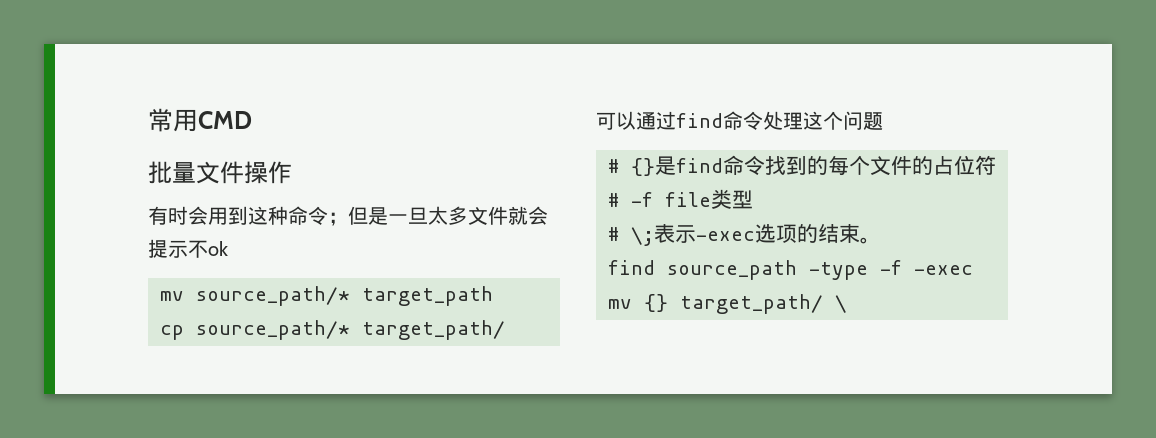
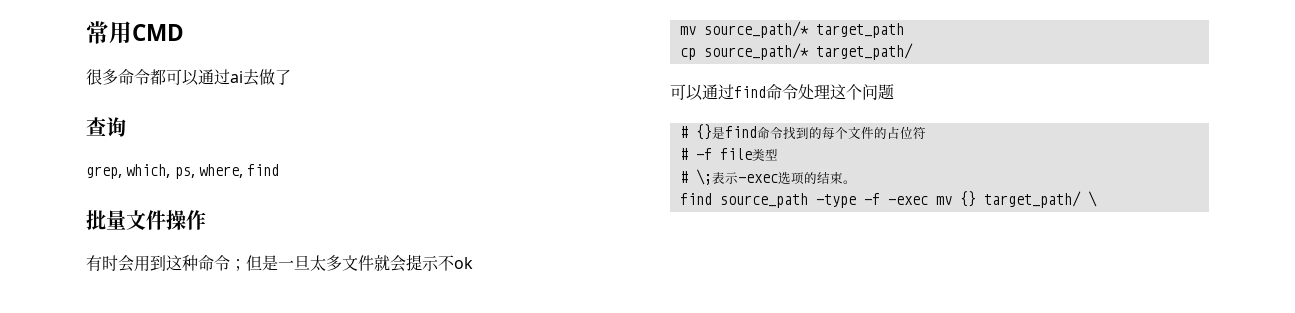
(252, 120) none -> [86,69,291,86] [86,117,126,137] [86,164,280,179] // 很多命令都可以通过ai去做了 // 查询 // grep, which, ps, where, find

